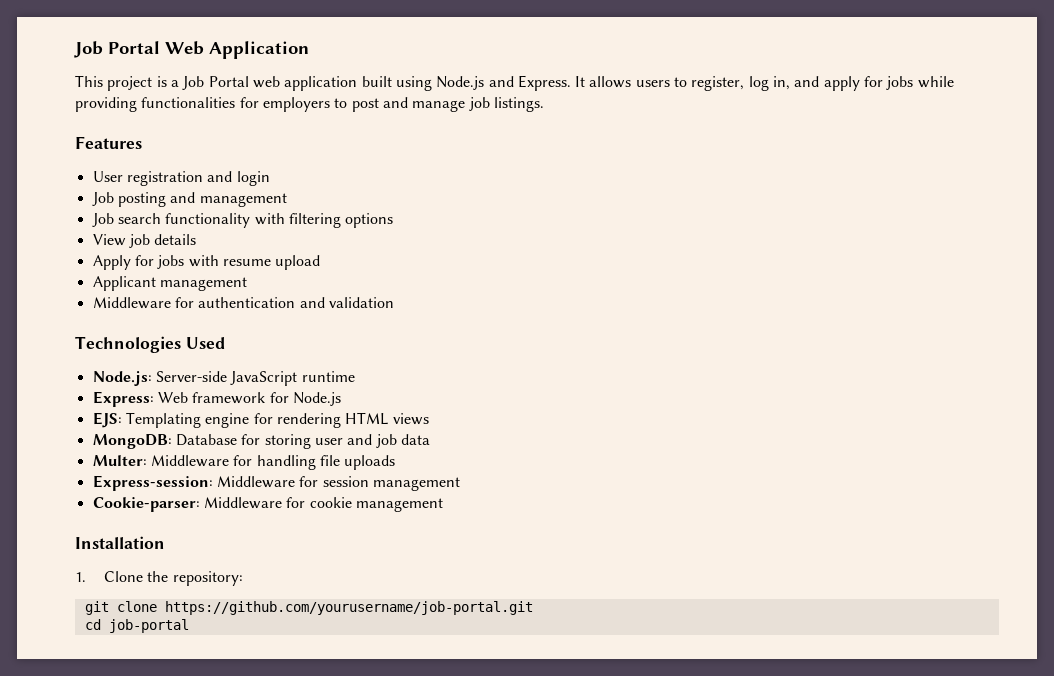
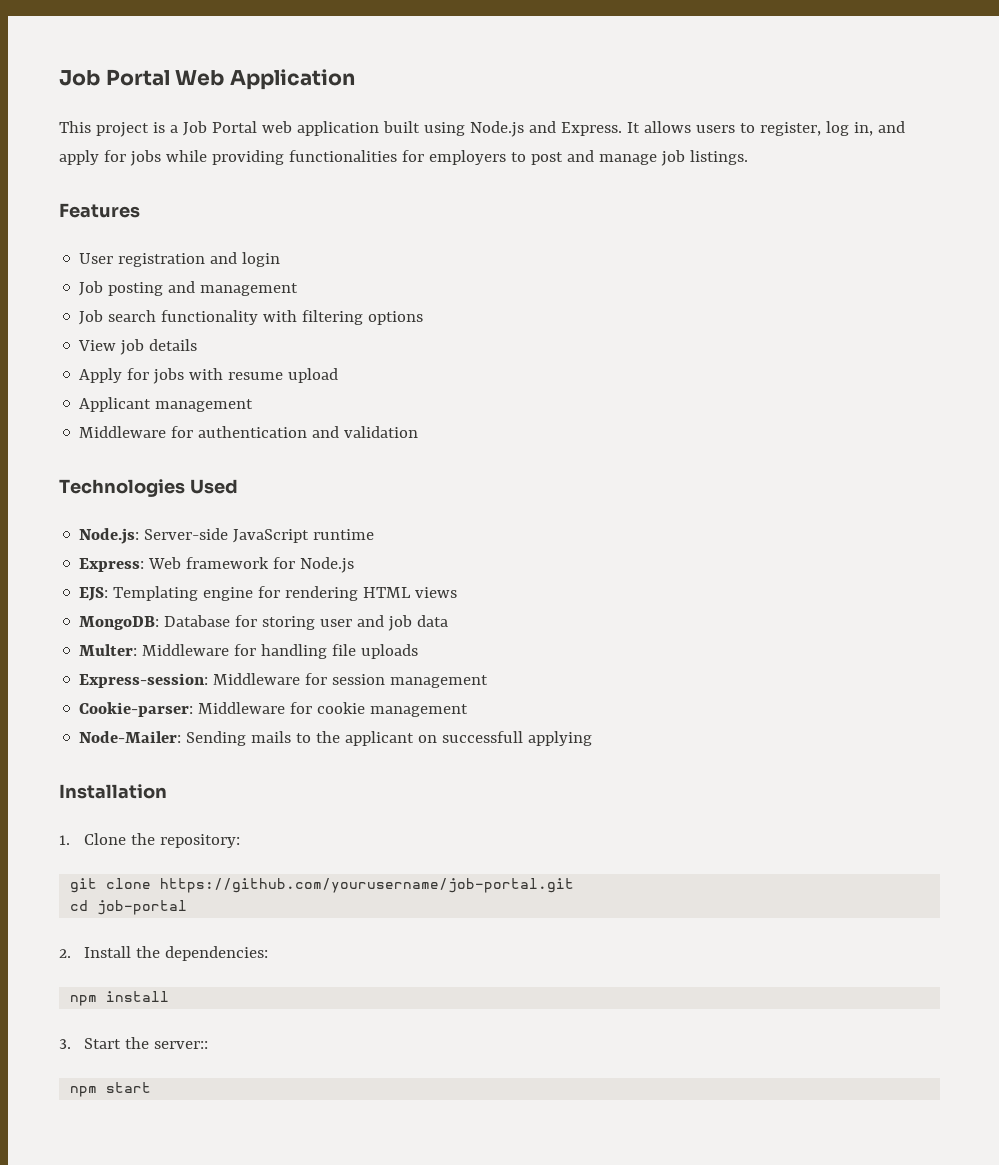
(443, 505) none -> [79,731,593,746] // Node-Mailer: Sending mails to the applicant on successfull applying
(189, 626) none -> [59,946,269,961] [70,991,170,1006] [59,1037,209,1049] [70,1082,152,1097] // 2. Install the dependencies: // npm install // 3. Start the server:: // npm start

